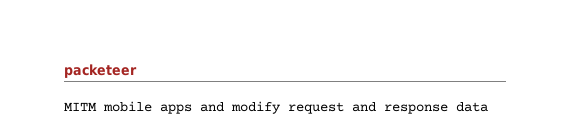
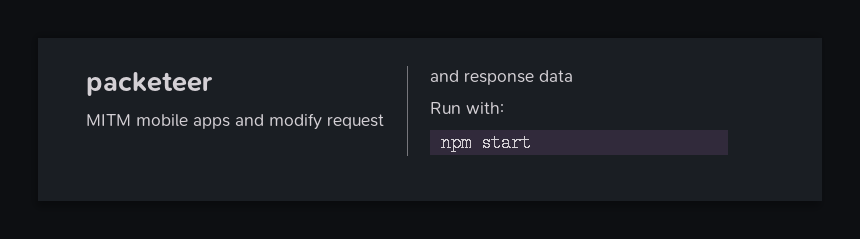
(488, 107) none -> [430,102,504,114] [440,134,531,152] // Run with: // npm start

